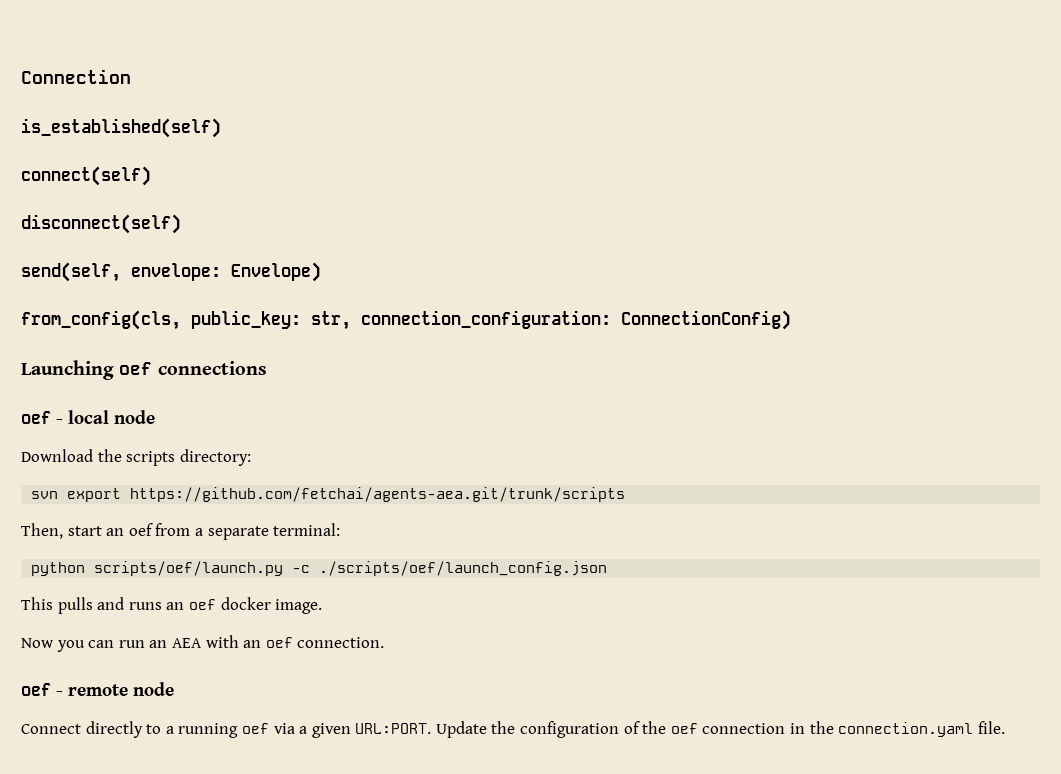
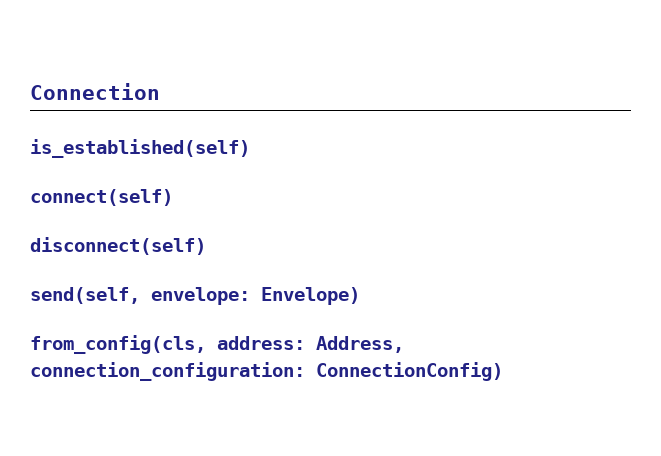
[191,310,351,330] public_key: str, -> [217,336,404,353] address: Address,
[21,360,267,380] [21,410,155,424] [21,449,251,466] [31,487,626,502] [21,523,341,540] [31,561,608,576] [21,597,323,614] [21,635,385,652] [21,682,174,696] [21,721,1005,738] // Launching oef connections // oef - local node // Download the scripts directory: // svn export https://github.com/fetchai/agents-aea.git/trunk/scripts // Then, start an oef from a separate terminal: // python scripts/oef/launch.py -c ./scripts/oef/launch_config.json // This pulls and runs an oef docker image. // Now you can run an AEA with an oef connection. // oef - remote node // Connect directly to a running oef via a given URL:PORT. Update the configuration of the oef connection in the connection.yaml file. -> (503, 371) none

